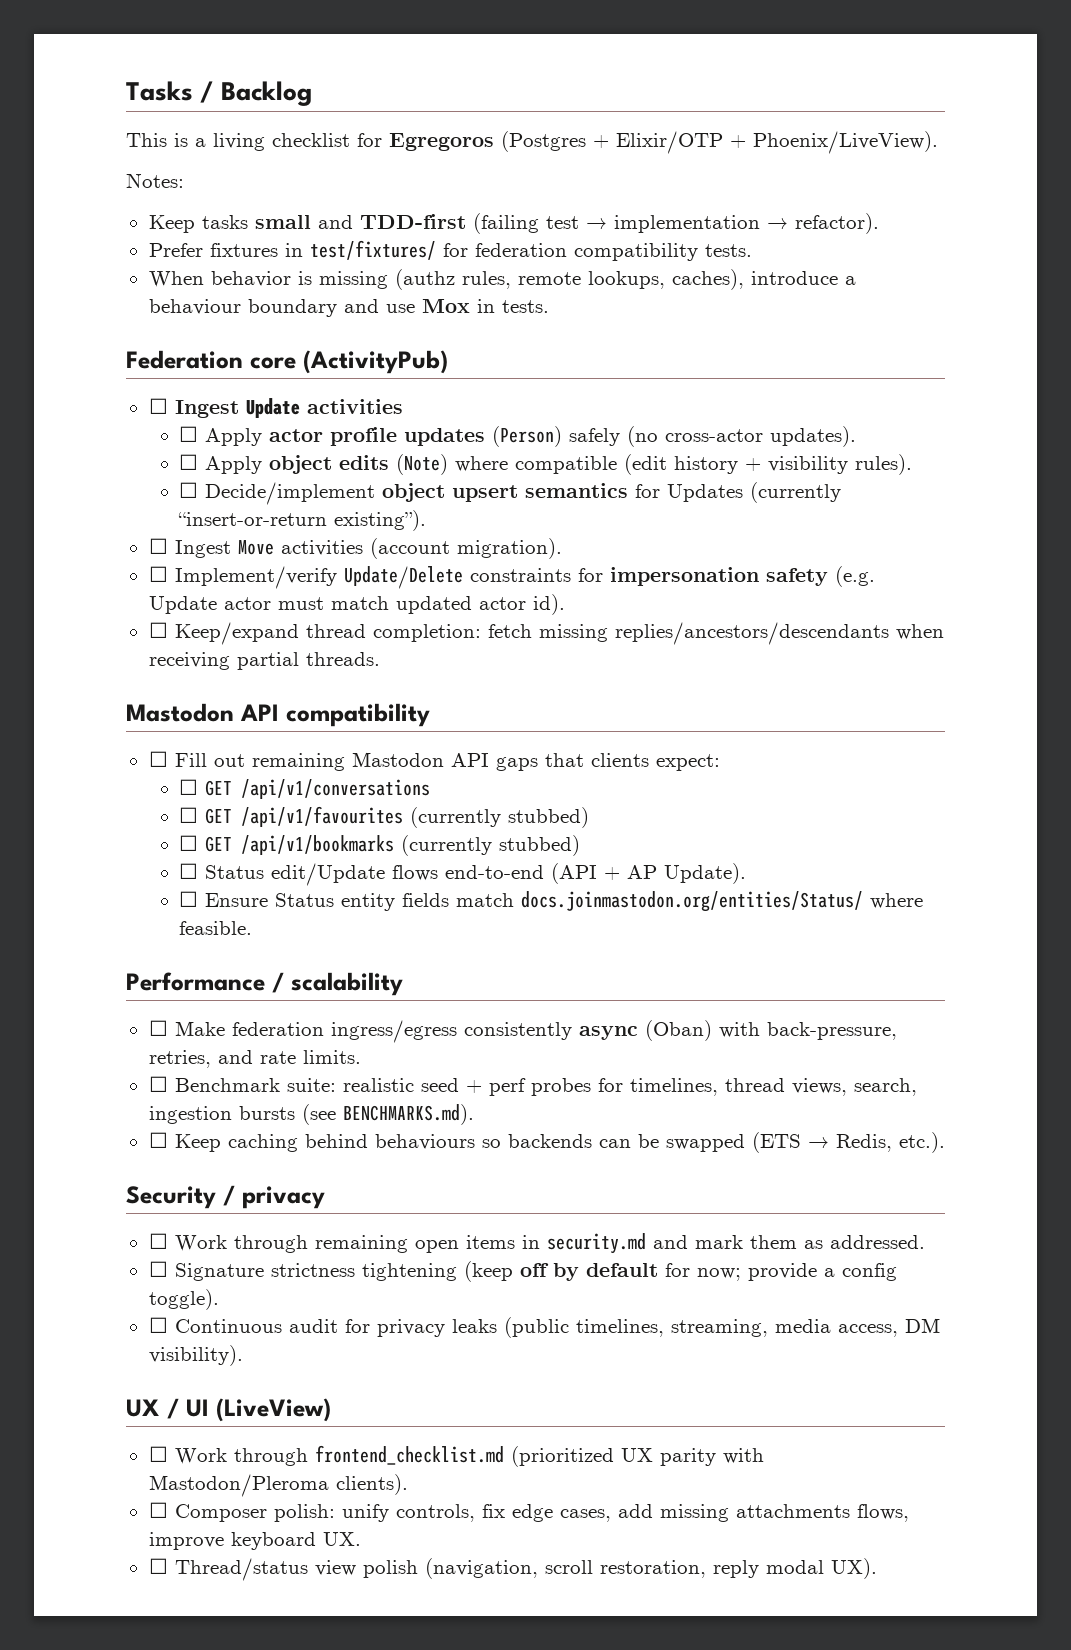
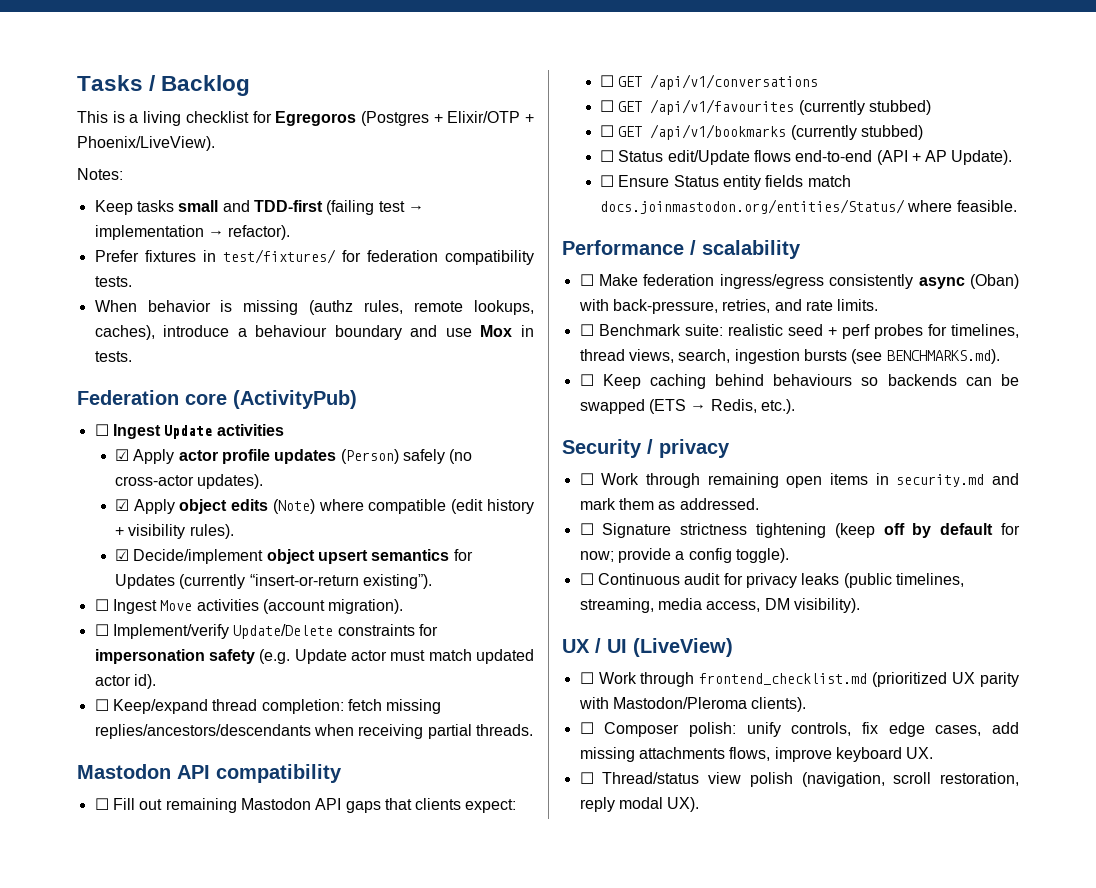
[179,426,199,442] ☐ -> [114,449,129,461] ☑
[179,454,199,470] ☐ -> [114,499,129,511] ☑
[179,482,199,498] ☐ -> [114,549,129,561] ☑

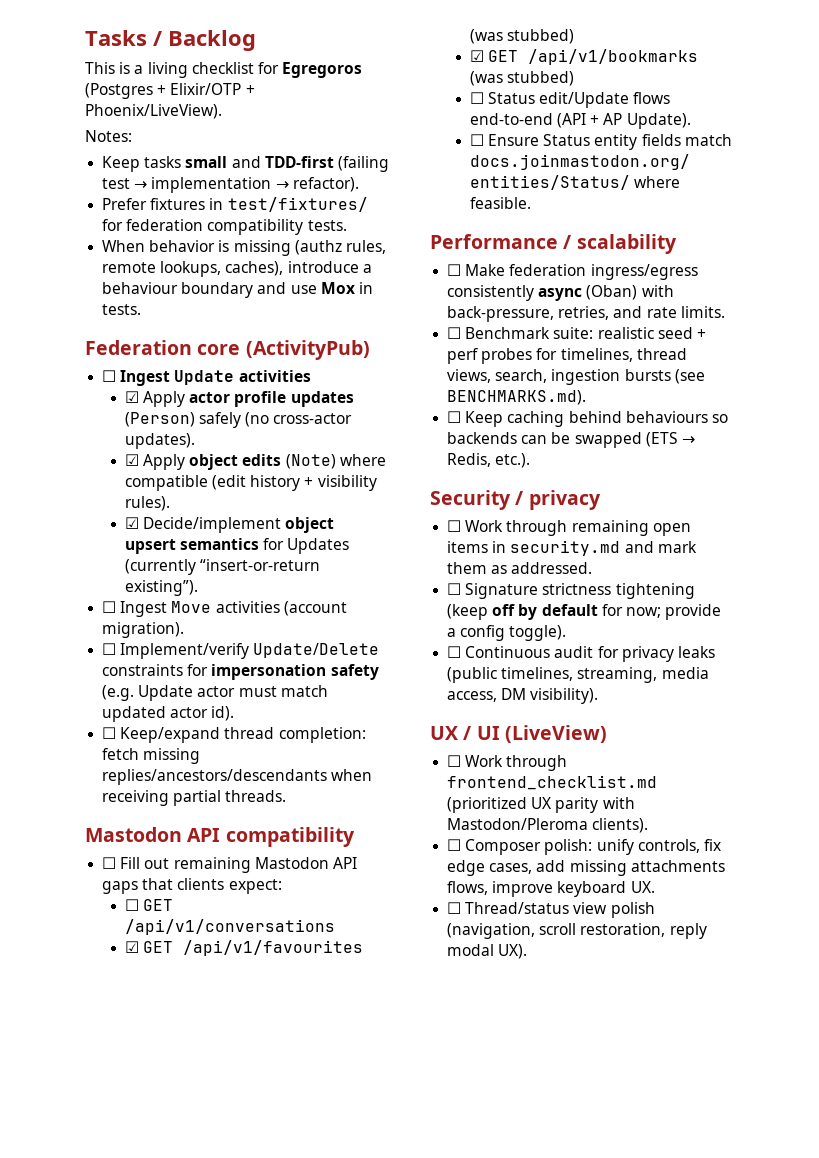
[599,100,614,112] ☐ -> [124,941,139,953] ☑
[798,100,931,115] [599,125,614,137] (currently stubbed) // ☐ -> [469,29,575,44] [469,50,484,62] (was stubbed) // ☑
[790,125,857,140] (currently -> [469,71,503,86] (was

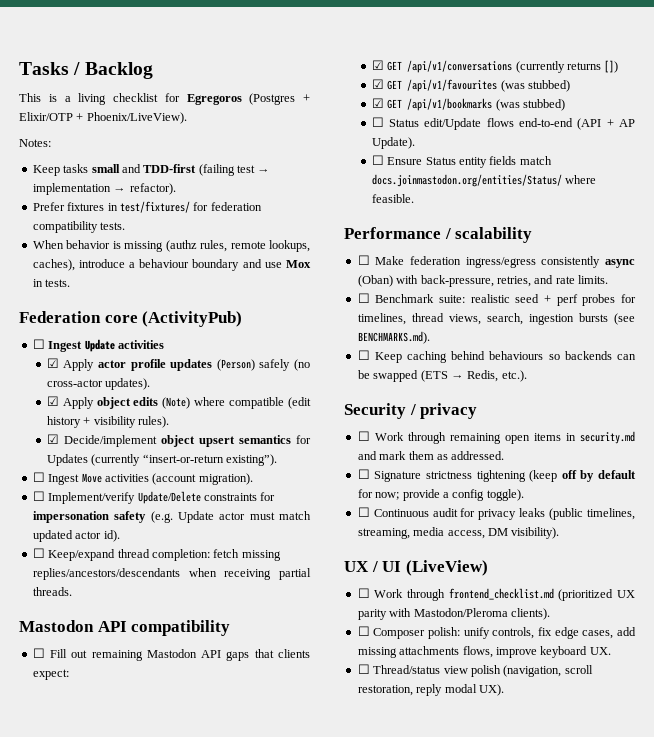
[124,899,139,911] ☐ -> [371,60,384,70] ☑
(335, 927) none -> [515,60,619,73] (currently returns [])

